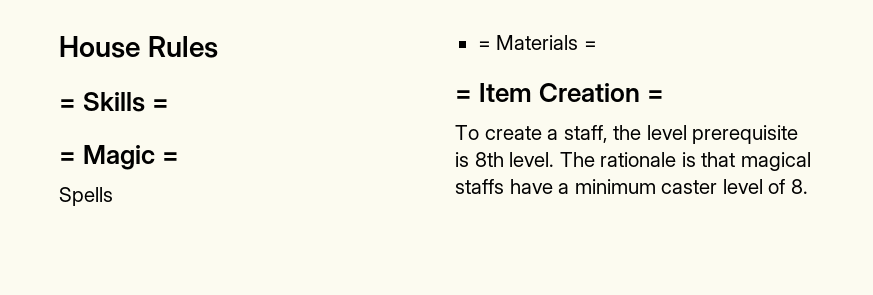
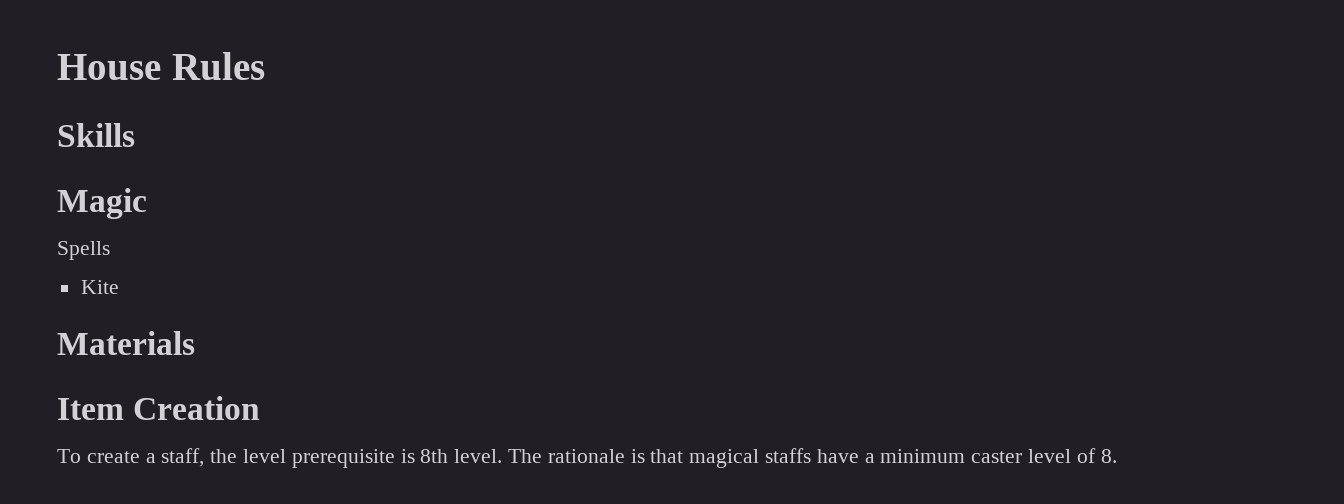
[59,99,76,111] = -> (265, 66) none
[152,99,170,111] [59,152,76,164] = // = -> (135, 135) //
[162,152,180,164] = -> (147, 203) none
[477,41,491,50] = -> [80,280,119,294] Kite //
[583,41,597,50] [455,90,472,102] = // = -> (195, 343) //
[647,90,665,102] = -> (261, 408) none

